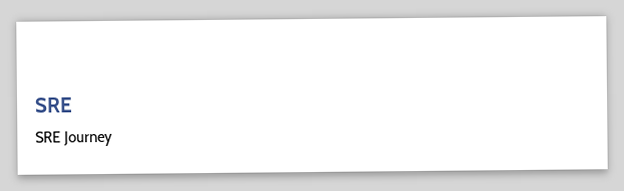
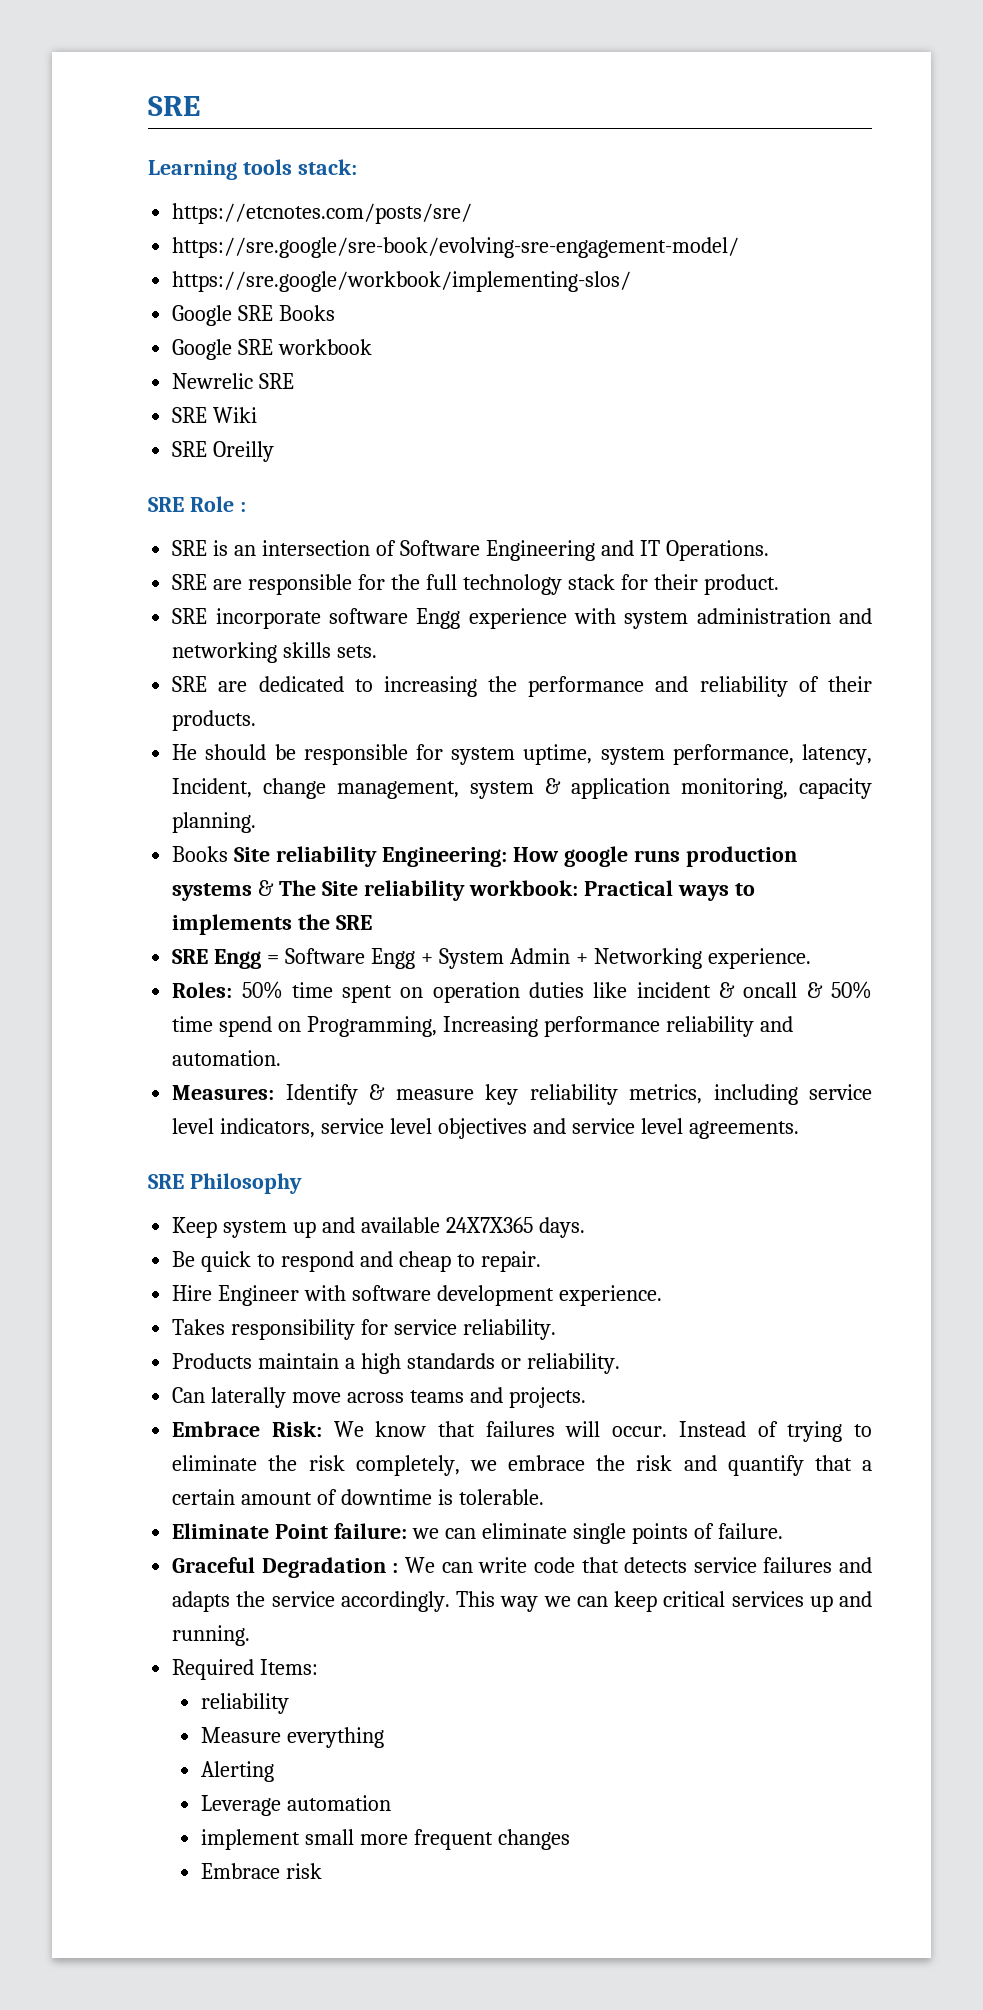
[35,97,73,113] [35,130,113,147] SRE // SRE Journey -> [148,96,200,116] [148,159,357,180] [172,203,473,224] [172,237,740,258] [172,271,632,292] [172,305,336,326] [172,339,373,360] [172,373,295,389] [172,407,258,423] [172,441,275,462] [148,496,246,512] [172,540,769,561] [172,574,779,595] [172,608,873,629] [172,642,378,663] [172,676,872,697] [172,710,257,731] [172,744,872,765] [172,778,872,799] [172,812,257,833] [172,846,797,867] [172,880,755,901] [172,914,373,935] [172,948,811,969] [172,981,873,1003] [172,1016,793,1037] [172,1050,282,1066] [172,1084,873,1105] [172,1118,799,1139] [148,1173,302,1194] [172,1217,585,1238] [172,1251,541,1272] [172,1285,662,1306] [172,1319,556,1340] [172,1353,620,1374] [172,1387,586,1408] [172,1421,872,1442] [172,1455,872,1476] [172,1489,544,1505] [172,1523,783,1544] [172,1557,873,1578] [172,1591,873,1612] [172,1625,251,1646] [172,1659,319,1680] [200,1693,289,1714] [200,1727,384,1748] [200,1761,274,1782] [200,1795,391,1816] [200,1829,570,1850] [200,1863,322,1879] SRE // Learning tools stack: // https://etcnotes.com/posts/sre/ // https://sre.google/sre-book/evolving-sre-engagement-model/ // https://sre.google/workbook/implementing-slos/ // Google SRE Books // Google SRE workbook // Newrelic SRE // SRE Wiki // SRE Oreilly // SRE Role : // SRE is an intersection of Software Engineering and IT Operations. // SRE are responsible for the full technology stack for their product. // SRE incorporate software Engg experience with system administration and networking skills sets. // SRE are dedicated to increasing the performance and reliability of their products. // He should be responsible for system uptime, system performance, latency, Incident, change management, system & application monitoring, capacity planning. // Books Site reliability Engineering: How google runs production systems & The Site reliability workbook: Practical ways to implements the SRE // SRE Engg = Software Engg + System Admin + Networking experience. // Roles: 50% time spent on operation duties like incident & oncall & 50% time spend on Programming, Increasing performance reliability and automation. // Measures: Identify & measure key reliability metrics, including service level indicators, service level objectives and service level agreements. // SRE Philosophy // Keep system up and available 24X7X365 days. // Be quick to respond and cheap to repair. // Hire Engineer with software development experience. // Takes responsibility for service reliability. // Products maintain a high standards or reliability. // Can laterally move across teams and projects. // Embrace Risk: We know that failures will occur. Instead of trying to eliminate the risk completely, we embrace the risk and quantify that a certain amount of downtime is tolerable. // Eliminate Point failure: we can eliminate single points of failure. // Graceful Degradation : We can write code that detects service failures and adapts the service accordingly. This way we can keep critical services up and running. // Required Items: // reliability // Measure everything // Alerting // Leverage automation // implement small more frequent changes // Embrace risk

